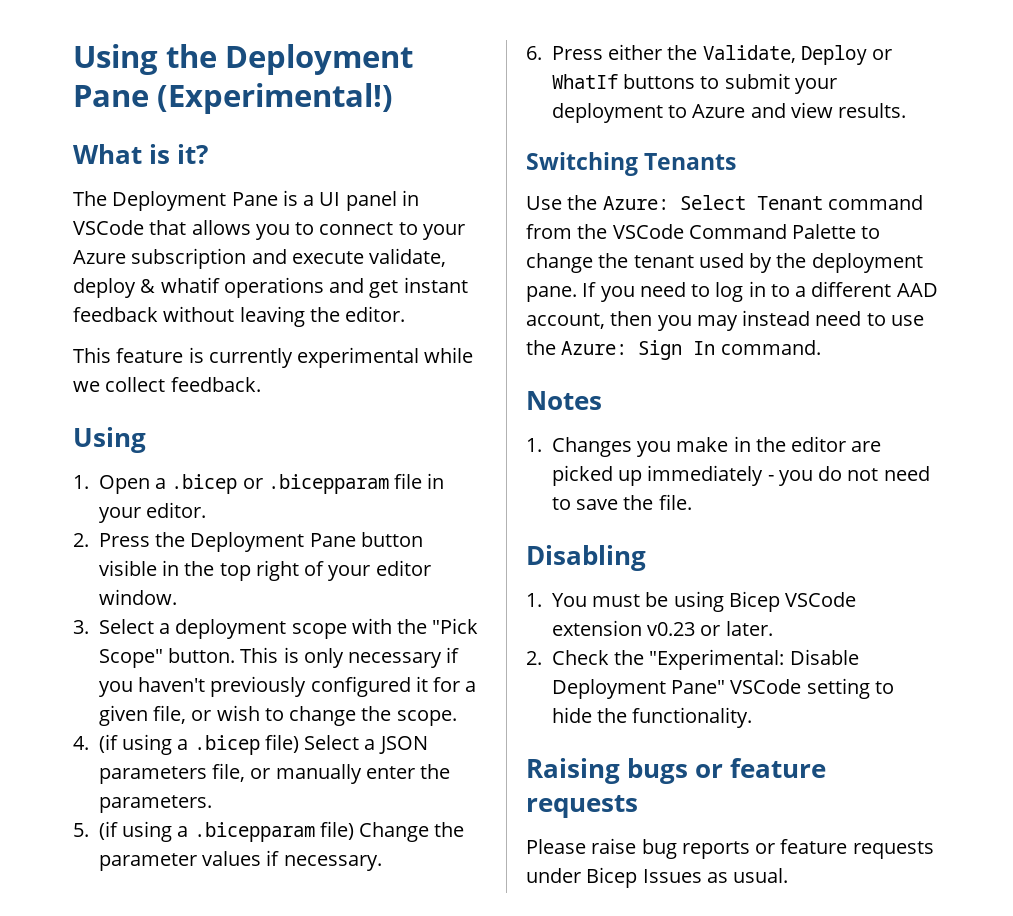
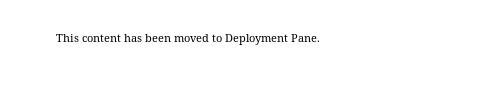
[73,44,414,75] [73,83,394,114] [73,144,209,164] [73,190,419,211] [73,220,465,240] [73,248,447,269] [73,277,468,298] [73,306,406,327] [73,347,474,368] [73,377,261,392] [73,427,146,453] [73,473,445,494] [98,502,207,523] [73,532,423,552] [98,560,431,581] [98,589,177,605] [73,618,479,639] [98,647,460,668] [98,676,477,697] [98,705,457,726] [73,734,428,755] [98,763,451,784] [98,795,212,813] [73,821,465,842] [98,850,382,871] [526,44,893,65] [551,73,837,94] [551,102,907,123] [526,152,737,176] [526,195,923,210] [526,224,881,239] [526,253,923,273] [526,281,938,302] [526,310,924,331] [526,340,821,360] [526,391,602,410] [526,436,882,457] [551,465,930,486] [551,494,692,510] [526,545,646,571] [526,591,857,612] [551,620,773,636] [526,649,859,670] [551,678,894,699] [551,707,753,728] [526,758,827,784] [526,794,638,818] [526,838,934,859] [526,867,789,888] Using the Deployment Pane (Experimental!) // What is it? // The Deployment Pane is a UI panel in VSCode that allows you to connect to your Azure subscription and execute validate, deploy & whatif operations and get instant feedback without leaving the editor. // This feature is currently experimental while we collect feedback. // Using // 1. Open a .bicep or .bicepparam file in your editor. // 2. Press the Deployment Pane button visible in the top right of your editor window. // 3. Select a deployment scope with the "Pick Scope" button. This is only necessary if you haven't previously configured it for a given file, or wish to change the scope. // 4. (if using a .bicep file) Select a JSON parameters file, or manually enter the parameters. // 5. (if using a .bicepparam file) Change the parameter values if necessary. // 6. Press either the Validate, Deploy or WhatIf buttons to submit your deployment to Azure and view results. // Switching Tenants // Use the Azure: Select Tenant command from the VSCode Command Palette to change the tenant used by the deployment pane. If you need to log in to a different AAD account, then you may instead need to use the Azure: Sign In command. // Notes // 1. Changes you make in the editor are picked up immediately - you do not need to save the file. // Disabling // 1. You must be using Bicep VSCode extension v0.23 or later. // 2. Check the "Experimental: Disable Deployment Pane" VSCode setting to hide the functionality. // Raising bugs or feature requests // Please raise bug reports or feature requests under Bicep Issues as usual. -> [56,34,320,45] This content has been moved to Deployment Pane.

